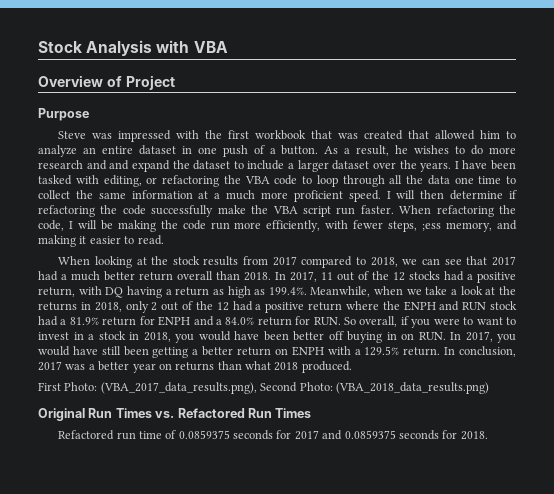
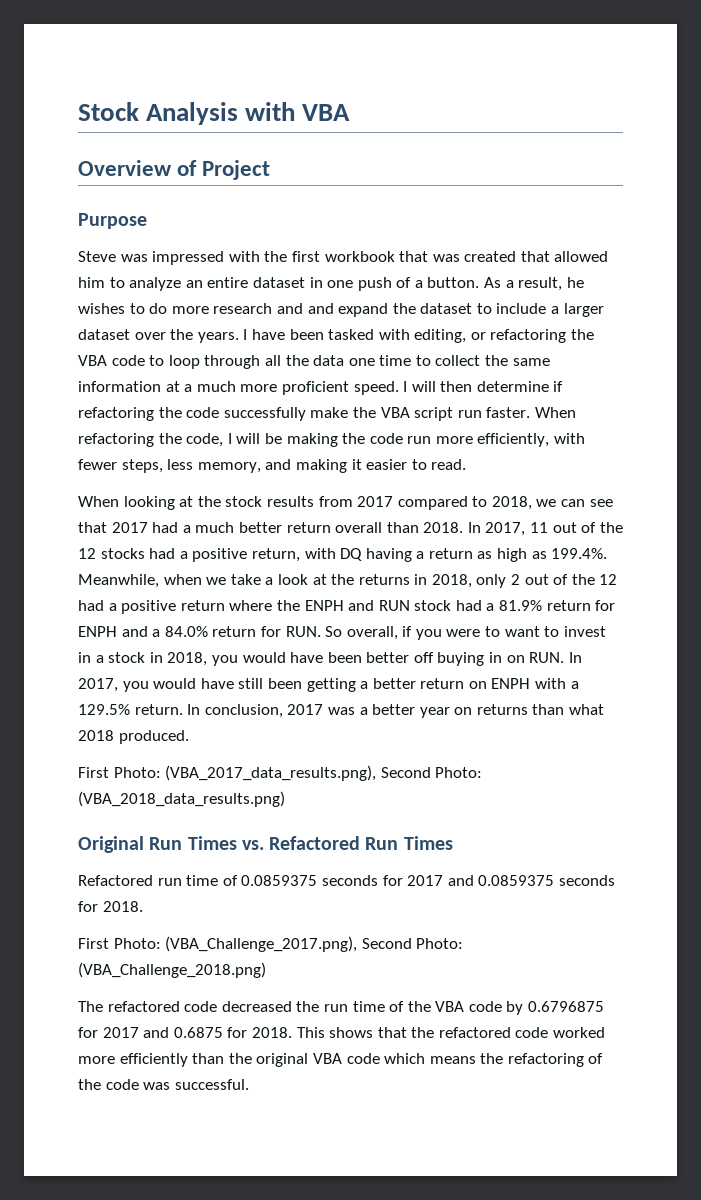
[422,223,442,231] ;ess -> [167,459,194,470] less
(488, 435) none -> [78,936,464,952] [78,962,266,978] [78,1001,605,1015] [78,1027,606,1038] [78,1053,604,1067] [78,1079,249,1090] // First Photo: (VBA_Challenge_2017.png), Second Photo: (VBA_Challenge_2018.png) // The refactored code decreased the run time of the VBA code by 0.6796875 for 2017 and 0.6875 for 2018. This shows that the refactored code worked more efficiently than the original VBA code which means the refactoring of the code was successful.

